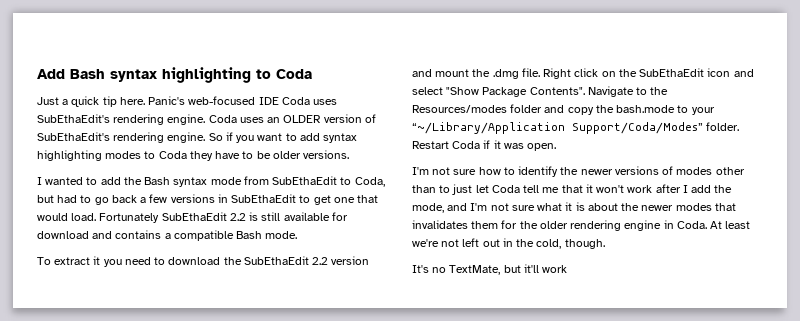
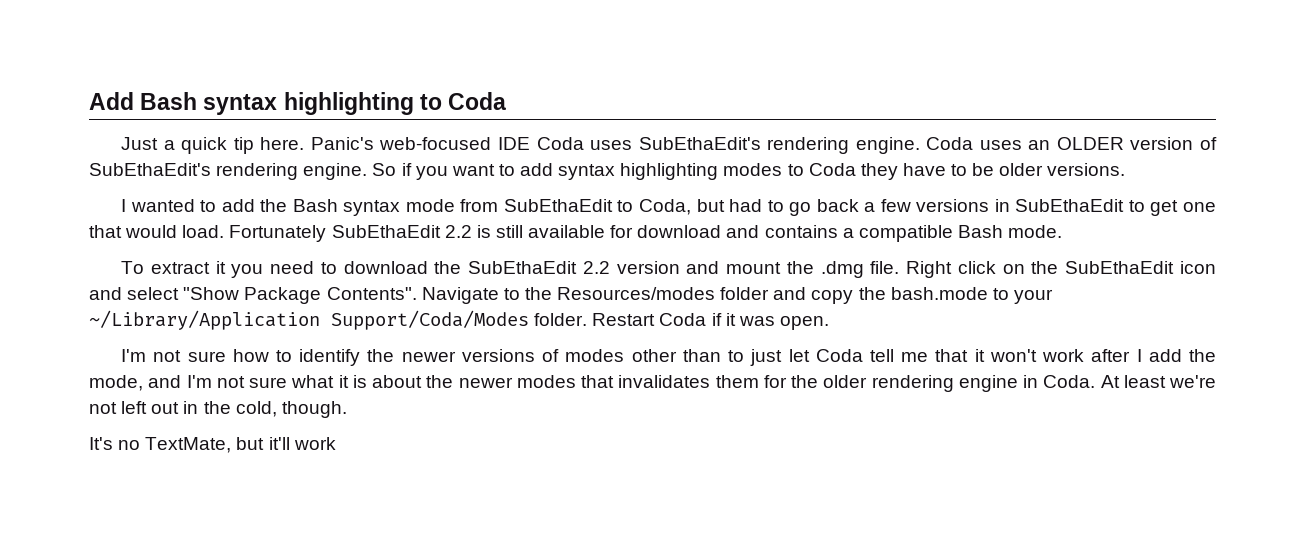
[412,122,703,134] “~/Library/Application Support/Coda/Modes” -> [89,310,529,330] ~/Library/Application Support/Coda/Modes

